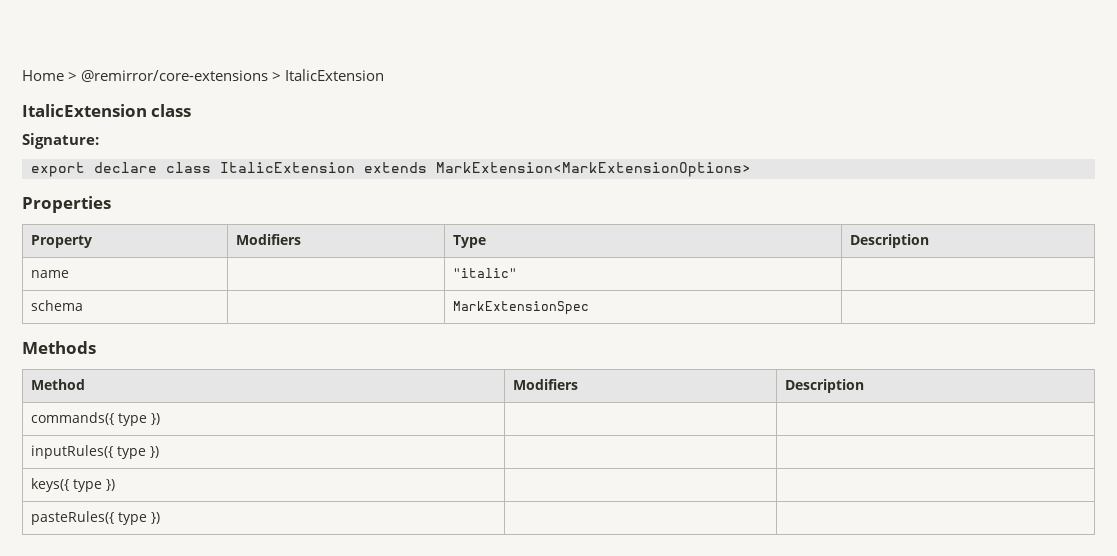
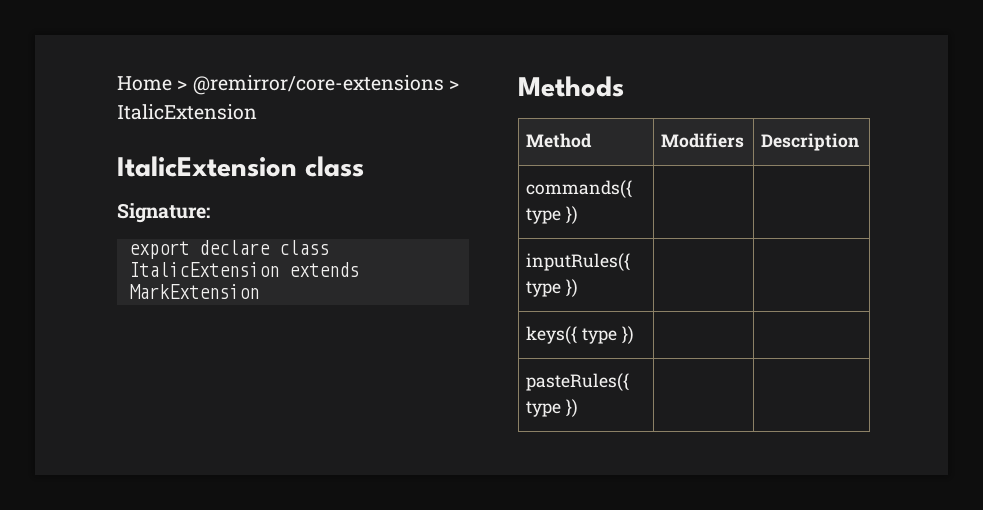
[436,162,751,177] [22,196,111,213] [31,235,93,248] [236,234,302,245] [453,235,487,248] [850,234,930,248] [31,270,70,278] [453,268,518,278] [31,300,84,311] [453,301,590,315] MarkExtension<MarkExtensionOptions> // Properties // Property | Modifiers | Type | Description // name | | "italic" | // schema | | MarkExtensionSpec | -> [128,284,259,299] MarkExtension

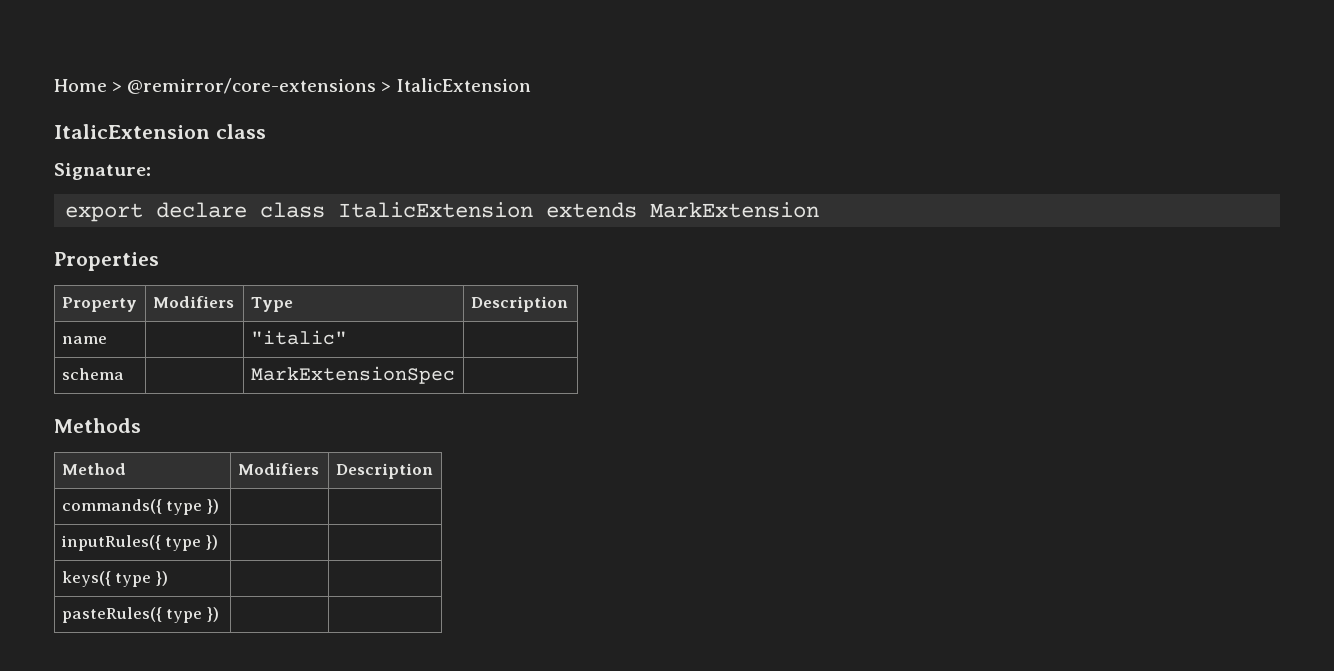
(259, 291) none -> [54,252,159,271] [61,297,137,312] [152,296,234,308] [250,297,293,312] [470,296,568,312] [61,336,107,344] [250,330,347,345] [61,368,124,380] [250,366,455,384] // Properties // Property | Modifiers | Type | Description // name | | "italic" | // schema | | MarkExtensionSpec |

